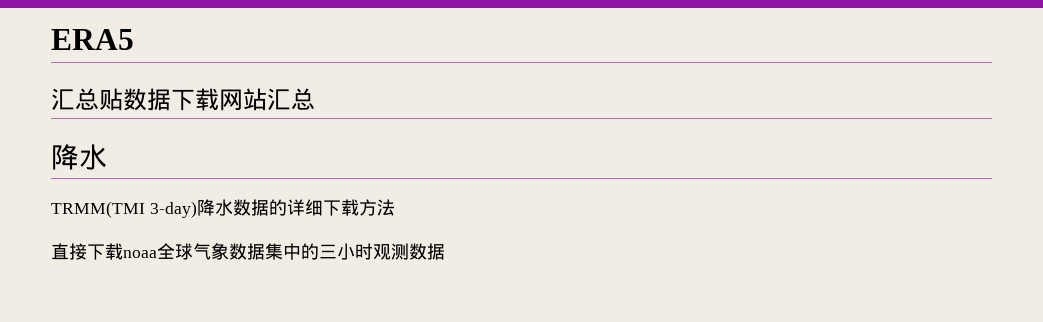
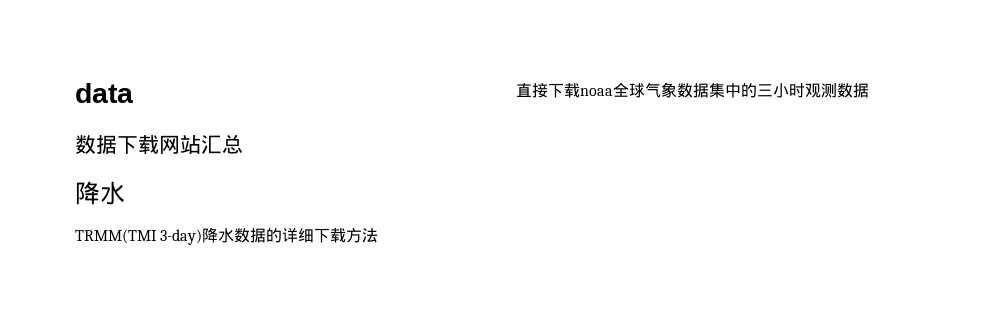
[51,29,134,50] [51,88,123,111] ERA5 // 汇总贴 -> [75,83,134,103] data //

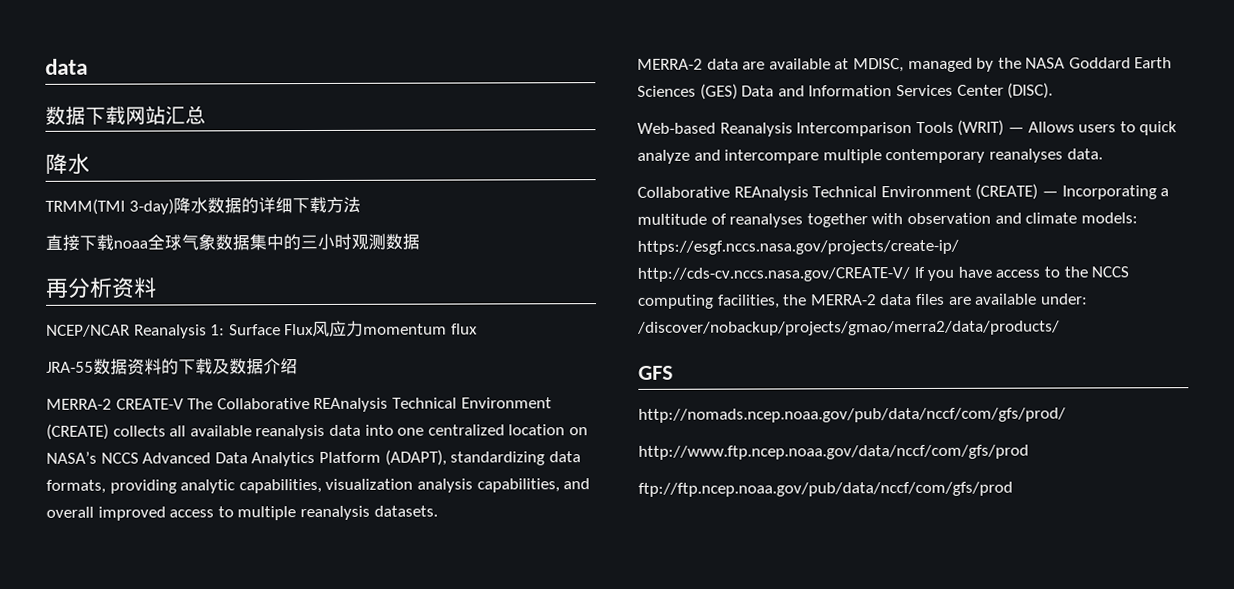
(869, 90) none -> [45,277,157,299] [46,320,478,339] [46,358,298,375] [46,397,552,413] [46,423,588,440] [46,449,581,467] [46,478,591,494] [46,505,438,521] [637,57,1173,73] [637,82,1054,100] [637,119,1178,137] [637,148,1103,164] [637,183,1170,201] [637,212,1138,228] [637,239,959,255] [637,266,1130,282] [638,293,1088,309] [637,320,1060,336] [638,365,673,380] [638,407,1066,423] [638,444,1029,460] [638,481,1013,497] // 再分析资料 // NCEP/NCAR Reanalysis 1: Surface Flux风应力momentum flux // JRA-55数据资料的下载及数据介绍 // MERRA-2 CREATE-V The Collaborative REAnalysis Technical Environment (CREATE) collects all available reanalysis data into one centralized location on NASA’s NCCS Advanced Data Analytics Platform (ADAPT), standardizing data formats, providing analytic capabilities, visualization analysis capabilities, and overall improved access to multiple reanalysis datasets. // MERRA-2 data are available at MDISC, managed by the NASA Goddard Earth Sciences (GES) Data and Information Services Center (DISC). // Web-based Reanalysis Intercomparison Tools (WRIT) — Allows users to quick analyze and intercompare multiple contemporary reanalyses data. // Collaborative REAnalysis Technical Environment (CREATE) — Incorporating a multitude of reanalyses together with observation and climate models: https://esgf.nccs.nasa.gov/projects/create-ip/ http://cds-cv.nccs.nasa.gov/CREATE-V/ If you have access to the NCCS computing facilities, the MERRA-2 data files are available under: /discover/nobackup/projects/gmao/merra2/data/products/ // GFS // http://nomads.ncep.noaa.gov/pub/data/nccf/com/gfs/prod/ // http://www.ftp.ncep.noaa.gov/data/nccf/com/gfs/prod // ftp://ftp.ncep.noaa.gov/pub/data/nccf/com/gfs/prod

